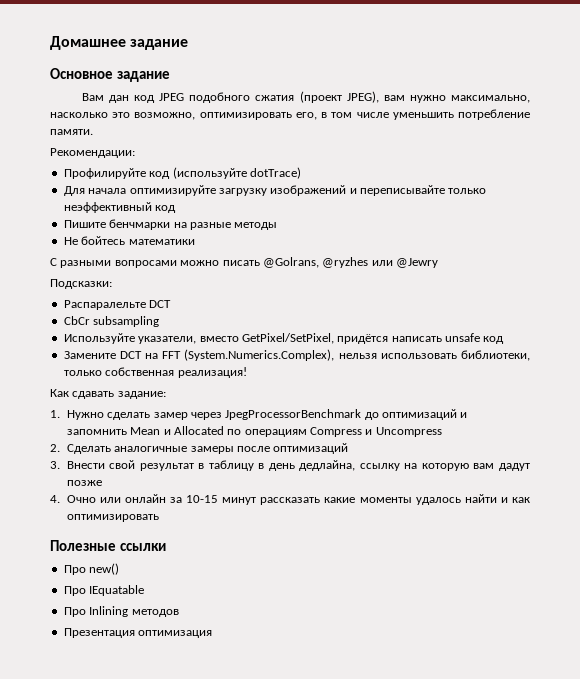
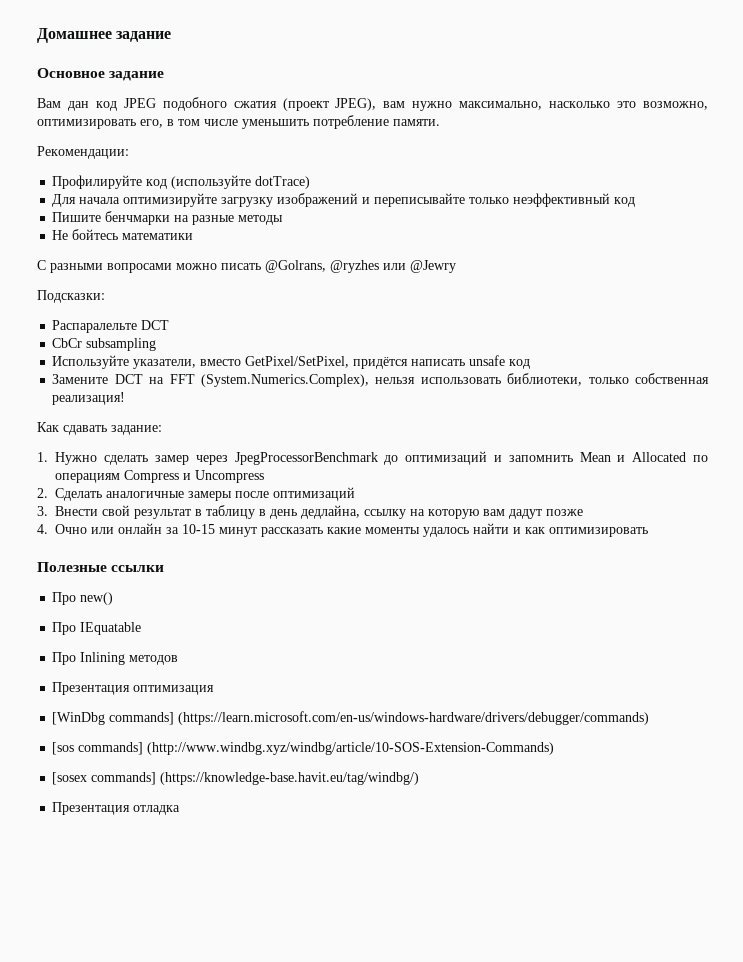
(213, 634) none -> [52,711,650,725] [52,742,555,755] [52,772,420,785] [52,802,181,815] // [WinDbg commands] (https://learn.microsoft.com/en-us/windows-hardware/drivers/debugger/commands) // [sos commands] (http://www.windbg.xyz/windbg/article/10-SOS-Extension-Commands) // [sosex commands] (https://knowledge-base.havit.eu/tag/windbg/) // Презентация отладка

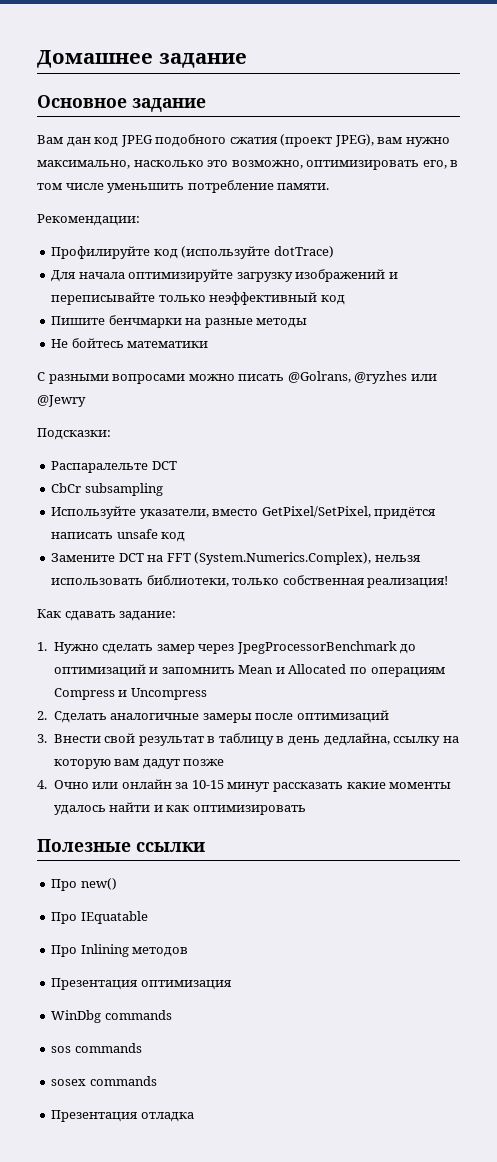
[52,711,650,725] [52,742,555,755] [52,772,420,785] [WinDbg commands] (https://learn.microsoft.com/en-us/windows-hardware/drivers/debugger/commands) // [sos commands] (http://www.windbg.xyz/windbg/article/10-SOS-Extension-Commands) // [sosex commands] (https://knowledge-base.havit.eu/tag/windbg/) -> [51,1010,172,1023] [51,1043,142,1053] [51,1076,157,1086] WinDbg commands // sos commands // sosex commands

